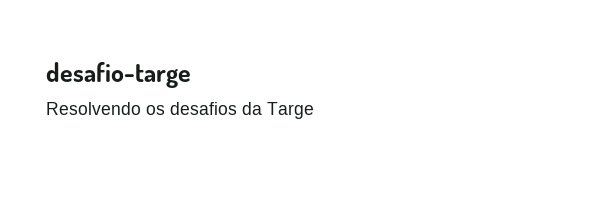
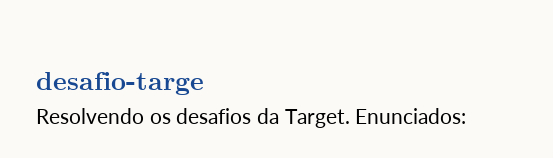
[267,102,314,119] Targe -> [284,108,467,128] Target. Enunciados:

